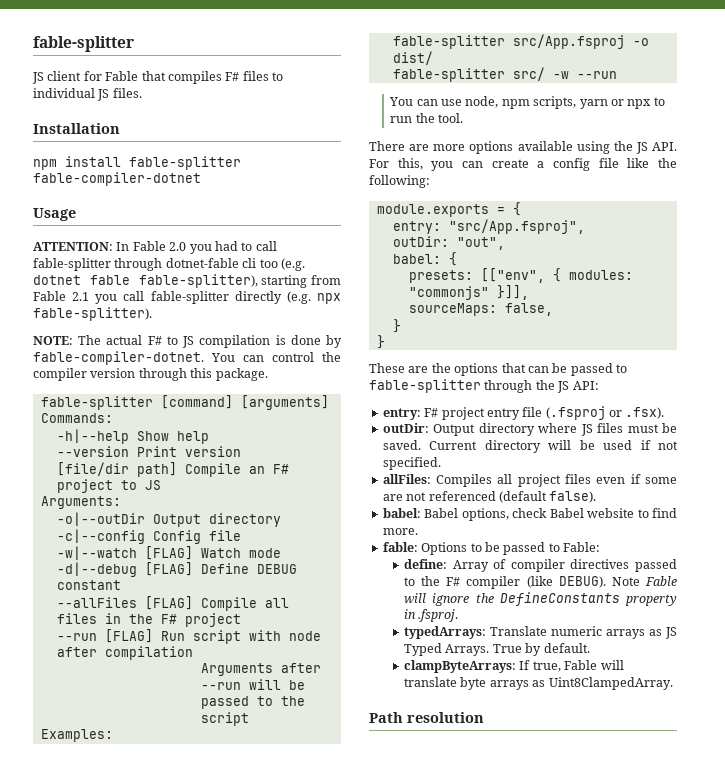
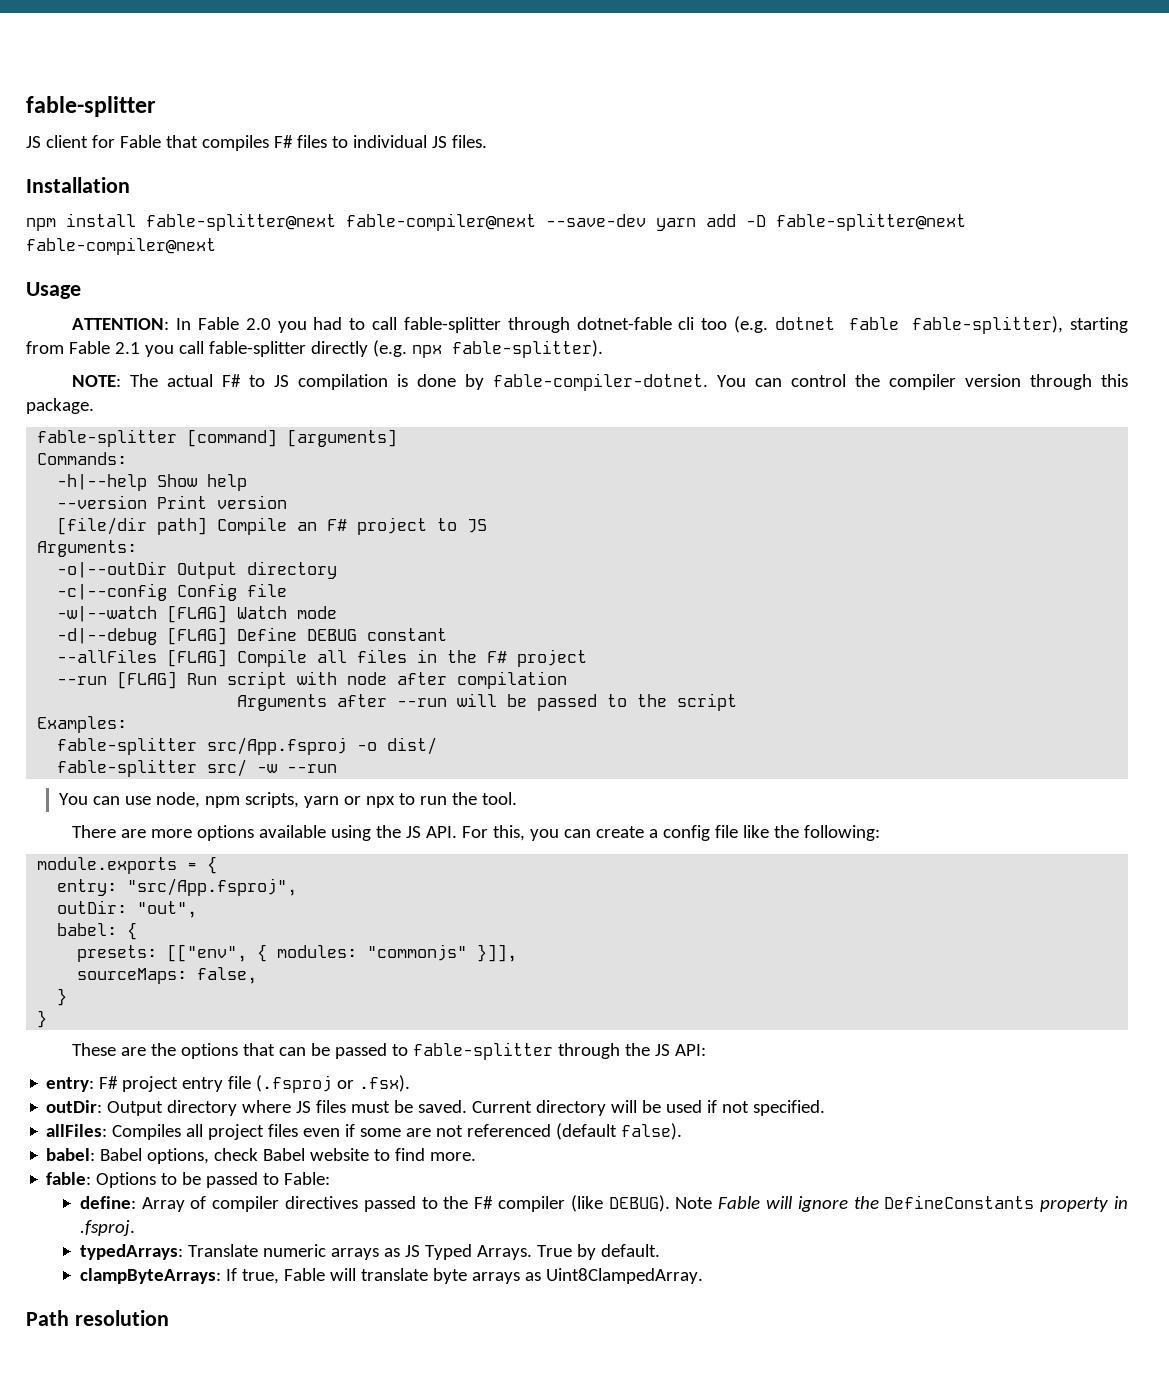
[129,156,241,170] [33,172,201,186] fable-splitter fable-compiler-dotnet -> [146,213,966,231] [26,237,216,255] fable-splitter@next fable-compiler@next --save-dev yarn add -D fable-splitter@next fable-compiler@next

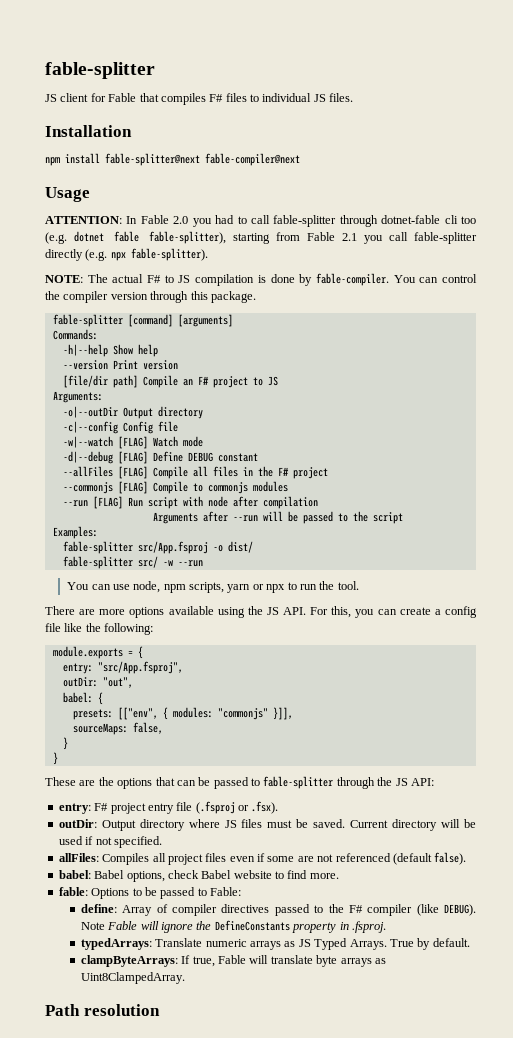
[546,213,966,231] [26,237,216,255] --save-dev yarn add -D fable-splitter@next fable-compiler@next -> (300, 159) none
[493,373,709,391] fable-compiler-dotnet. -> [315,273,389,286] fable-compiler.
(588, 658) none -> [62,481,288,494] // --commonjs [FLAG] Compile to commonjs modules

